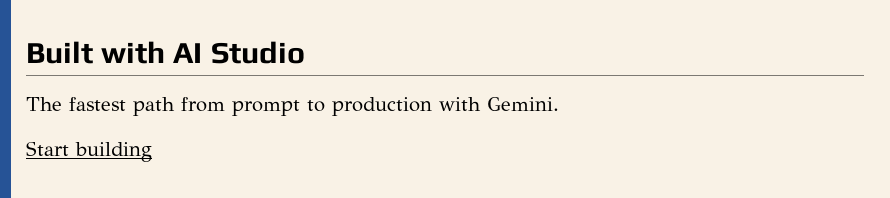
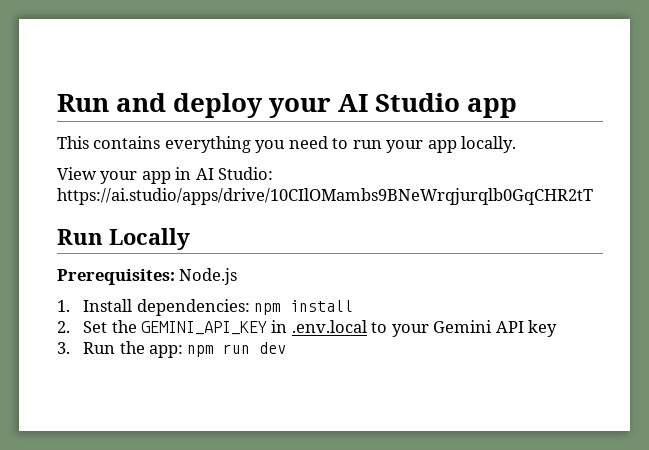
[26,41,305,64] [26,97,559,116] [26,141,152,162] Built with AI Studio // The fastest path from prompt to production with Gemini. // Start building -> [57,93,518,118] [57,136,517,153] [57,167,274,184] [57,188,593,205] [57,228,190,250] [57,268,238,285] [57,299,353,316] [57,320,558,337] [57,341,287,358] Run and deploy your AI Studio app // This contains everything you need to run your app locally. // View your app in AI Studio: https://ai.studio/apps/drive/10CIlOMambs9BNeWrqjurqlb0GqCHR2tT // Run Locally // Prerequisites: Node.js // 1. Install dependencies: npm install // 2. Set the GEMINI_API_KEY in .env.local to your Gemini API key // 3. Run the app: npm run dev

